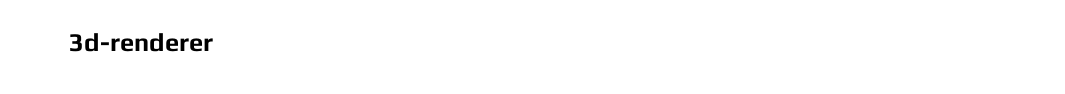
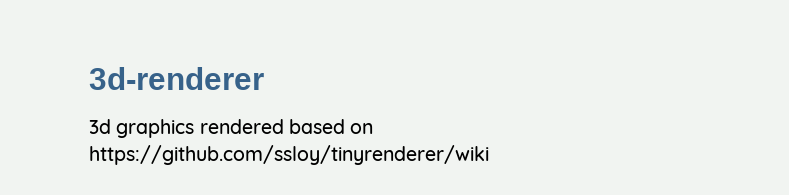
(213, 42) none -> [89,119,374,138] [89,145,489,165] // 3d graphics rendered based on https://github.com/ssloy/tinyrenderer/wiki

